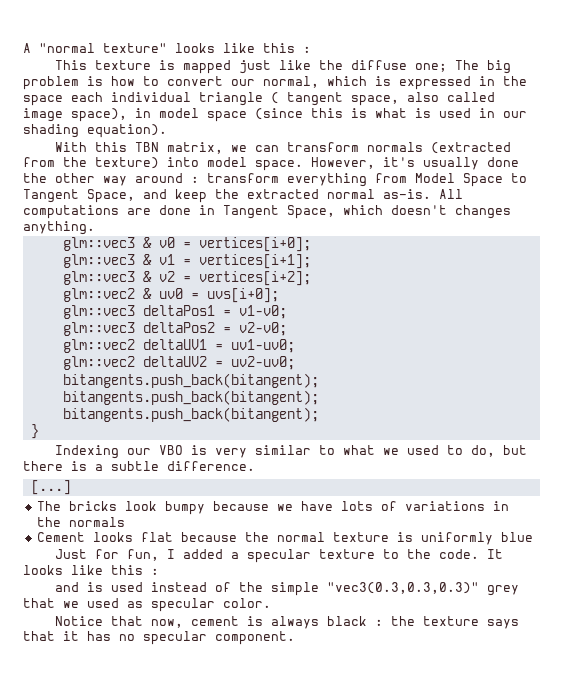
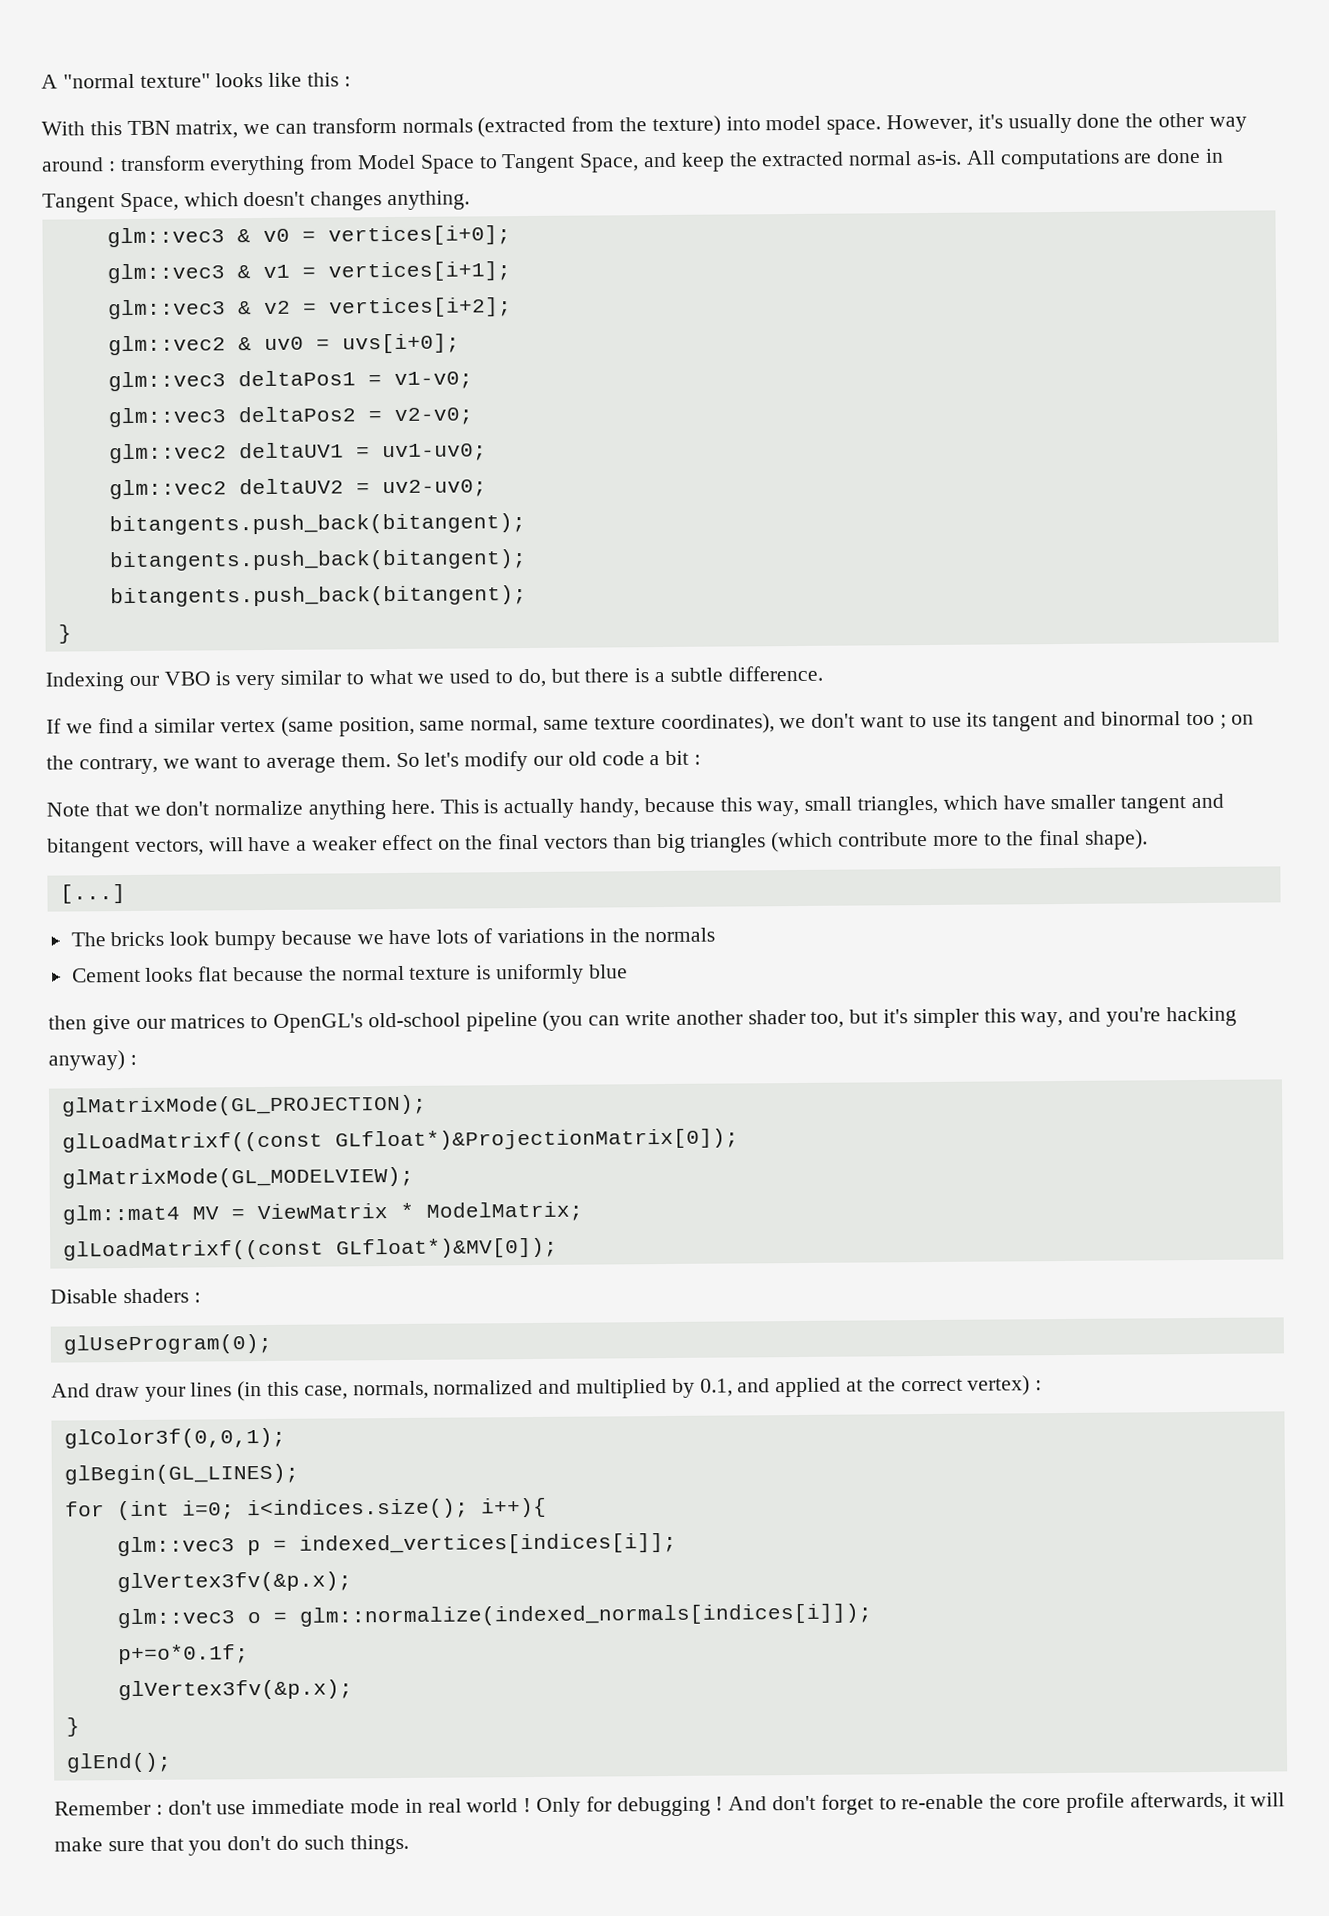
[55,60,512,74] [23,76,527,90] [23,92,495,106] [23,108,527,122] [23,124,167,138] // This texture is mapped just like the diffuse one; The big problem is how to convert our normal, which is expressed in the space each individual triangle ( tangent space, also called image space), in model space (since this is what is used in our shading equation). -> (351, 81) none
(255, 466) none -> [46,711,1255,737] [46,750,702,775] [46,793,1225,820] [47,829,1149,858] // If we find a similar vertex (same position, same normal, same texture coordinates), we don't want to use its tangent and binormal too ; on the contrary, we want to average them. So let's modify our old code a bit : // Note that we don't normalize anything here. This is actually handy, because this way, small triangles, which have smaller tangent and bitangent vectors, will have a weaker effect on the final vectors than big triangles (which contribute more to the final shape).
[55,549,504,563] [23,565,159,575] [55,582,520,596] [23,598,271,612] [55,616,520,629] [23,631,295,645] Just for fun, I added a specular texture to the code. It looks like this : // and is used instead of the simple "vec3(0.3,0.3,0.3)" grey that we used as specular color. // Notice that now, cement is always black : the texture says that it has no specular component. -> [48,1006,1237,1035] [48,1050,137,1071] [61,1094,427,1117] [61,1128,739,1153] [61,1166,414,1189] [61,1201,583,1225] [62,1237,558,1261] [50,1288,201,1304] [62,1333,272,1355] [51,1375,1043,1402] [63,1427,286,1449] [63,1463,299,1485] [64,1497,547,1521] [116,1532,677,1557] [116,1571,352,1593] [116,1603,872,1629] [117,1644,249,1665] [117,1679,353,1701] [65,1717,80,1737] [65,1752,172,1773] [54,1791,1286,1817] [54,1834,409,1856] then give our matrices to OpenGL's old-school pipeline (you can write another shader too, but it's simpler this way, and you're hacking anyway) : // glMatrixMode(GL_PROJECTION); // glLoadMatrixf((const GLfloat*)&ProjectionMatrix[0]); // glMatrixMode(GL_MODELVIEW); // glm::mat4 MV = ViewMatrix * ModelMatrix; // glLoadMatrixf((const GLfloat*)&MV[0]); // Disable shaders : // glUseProgram(0); // And draw your lines (in this case, normals, normalized and multiplied by 0.1, and applied at the correct vertex) : // glColor3f(0,0,1); // glBegin(GL_LINES); // for (int i=0; i<indices.size(); i++){ // glm::vec3 p = indexed_vertices[indices[i]]; // glVertex3fv(&p.x); // glm::vec3 o = glm::normalize(indexed_normals[indices[i]]); // p+=o*0.1f; // glVertex3fv(&p.x); // } // glEnd(); // Remember : don't use immediate mode in real world ! Only for debugging ! And don't forget to re-enable the core profile afterwards, it will make sure that you don't do such things.

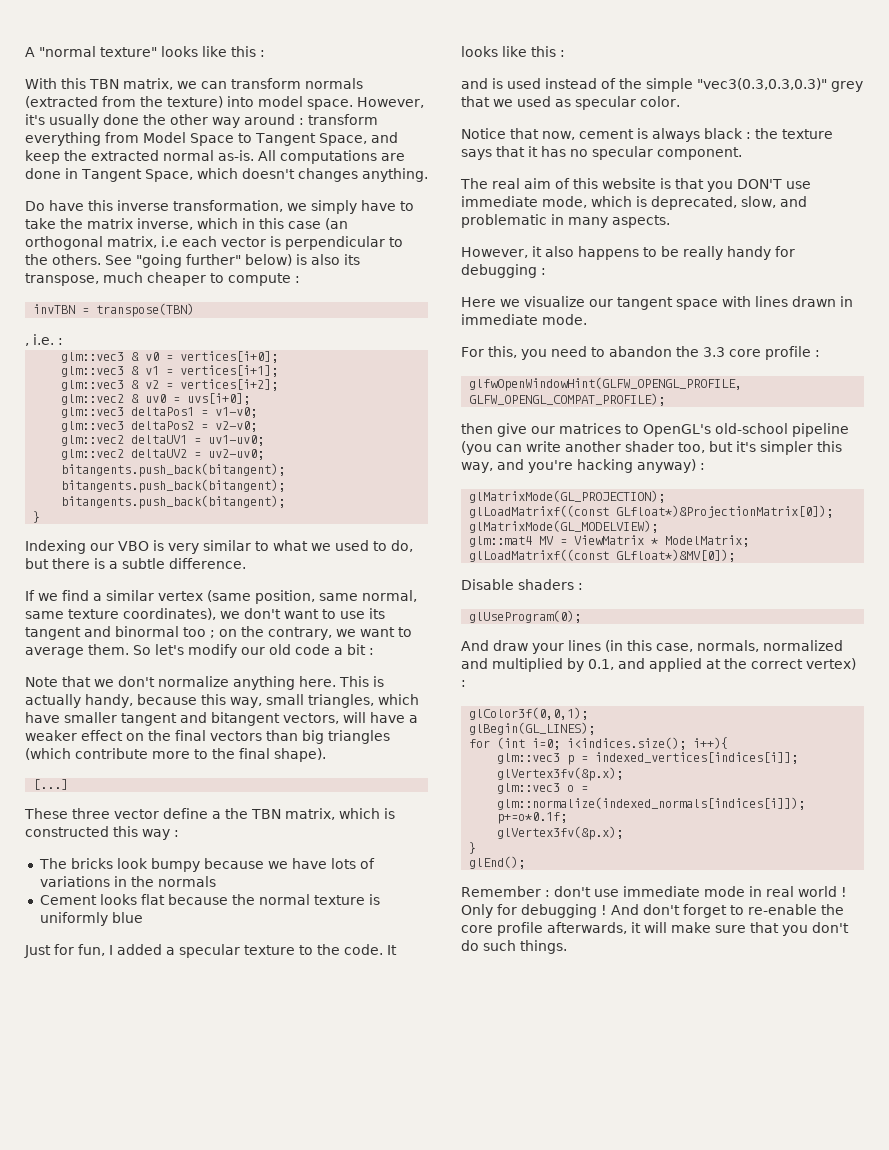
(471, 200) none -> [25,200,414,214] [25,218,348,230] [25,236,403,250] [25,254,360,268] [25,272,300,286] [33,303,195,317] [25,334,63,346] // Do have this inverse transformation, we simply have to take the matrix inverse, which in this case (an orthogonal matrix, i.e each vector is perpendicular to the others. See "going further" below) is also its transpose, much cheaper to compute : // invTBN = transpose(TBN) // , i.e. :
(126, 894) none -> [24,808,395,820] [25,826,179,840] // These three vector define a the TBN matrix, which is constructed this way :
(628, 971) none -> [24,944,397,958] [461,46,565,57] [461,78,863,92] [461,96,680,110] [461,128,833,142] [461,146,742,160] [460,178,811,192] [461,196,807,210] [461,214,670,228] [461,246,795,260] [461,264,546,278] [461,296,853,310] [461,314,587,325] [461,346,820,360] [469,377,743,391] [469,393,666,406] // Just for fun, I added a specular texture to the code. It looks like this : // and is used instead of the simple "vec3(0.3,0.3,0.3)" grey that we used as specular color. // Notice that now, cement is always black : the texture says that it has no specular component. // The real aim of this website is that you DON'T use immediate mode, which is deprecated, slow, and problematic in many aspects. // However, it also happens to be really handy for debugging : // Here we visualize our tangent space with lines drawn in immediate mode. // For this, you need to abandon the 3.3 core profile : // glfwOpenWindowHint(GLFW_OPENGL_PROFILE, GLFW_OPENGL_COMPAT_PROFILE);

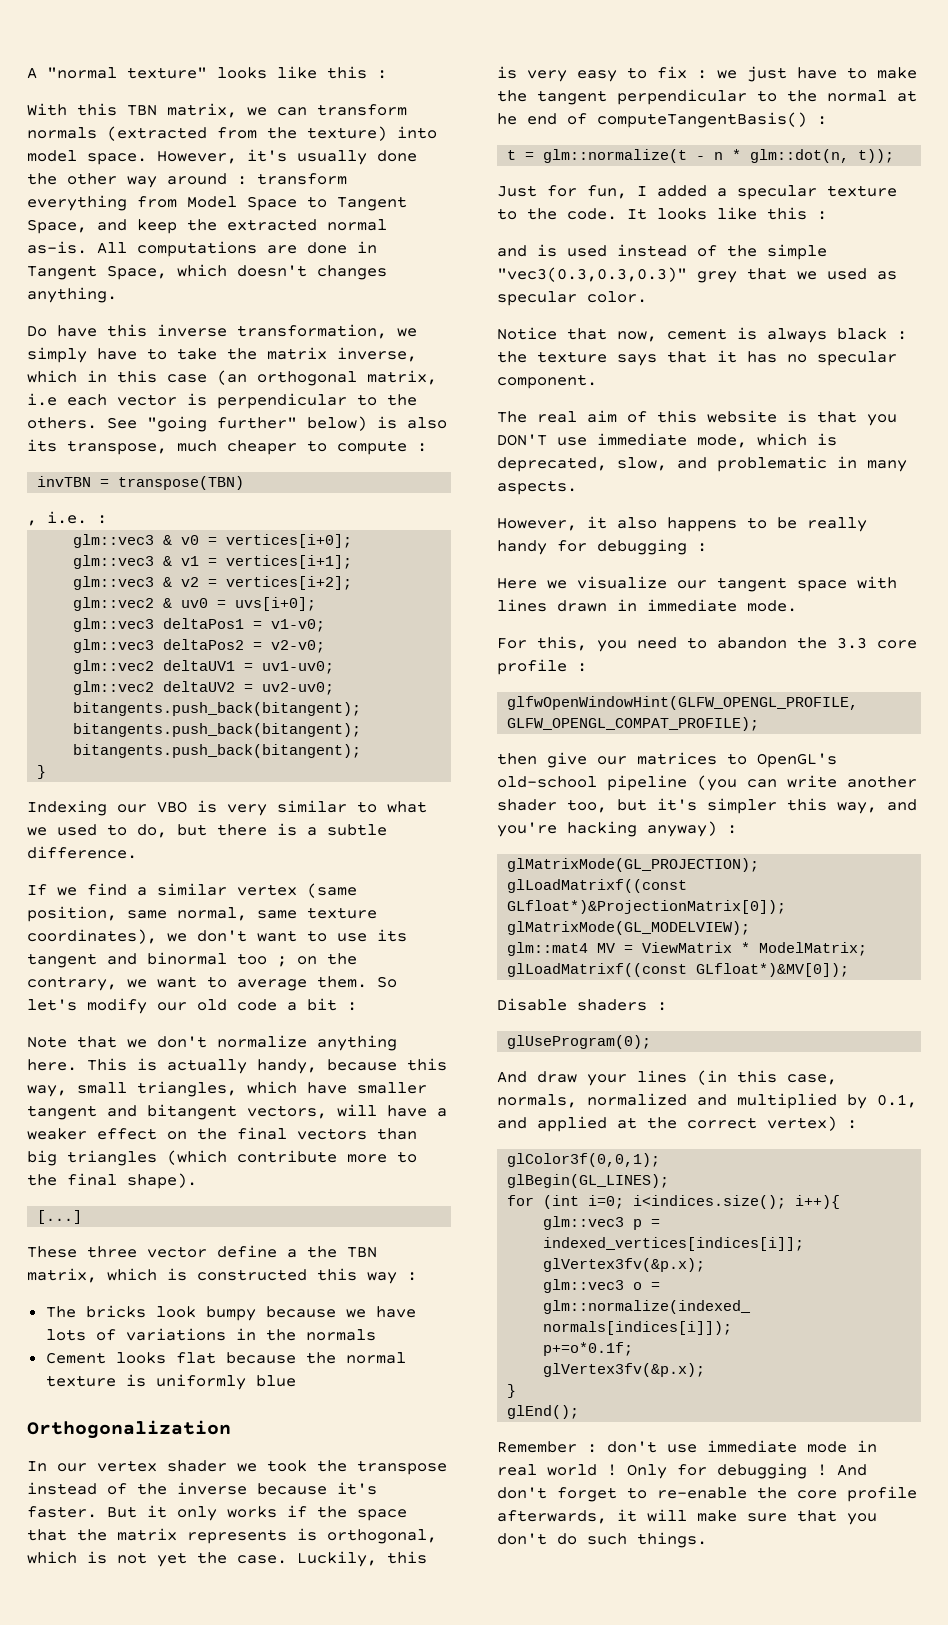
(143, 917) none -> [27,1420,231,1439] [27,1460,447,1475] [27,1482,377,1495] [27,1505,407,1521] [27,1528,437,1544] [27,1551,427,1567] [497,66,917,82] [497,89,917,105] [497,112,827,128] [507,149,895,163] // Orthogonalization // In our vertex shader we took the transpose instead of the inverse because it's faster. But it only works if the space that the matrix represents is orthogonal, which is not yet the case. Luckily, this is very easy to fix : we just have to make the tangent perpendicular to the normal at he end of computeTangentBasis() : // t = glm::normalize(t - n * glm::dot(n, t));

